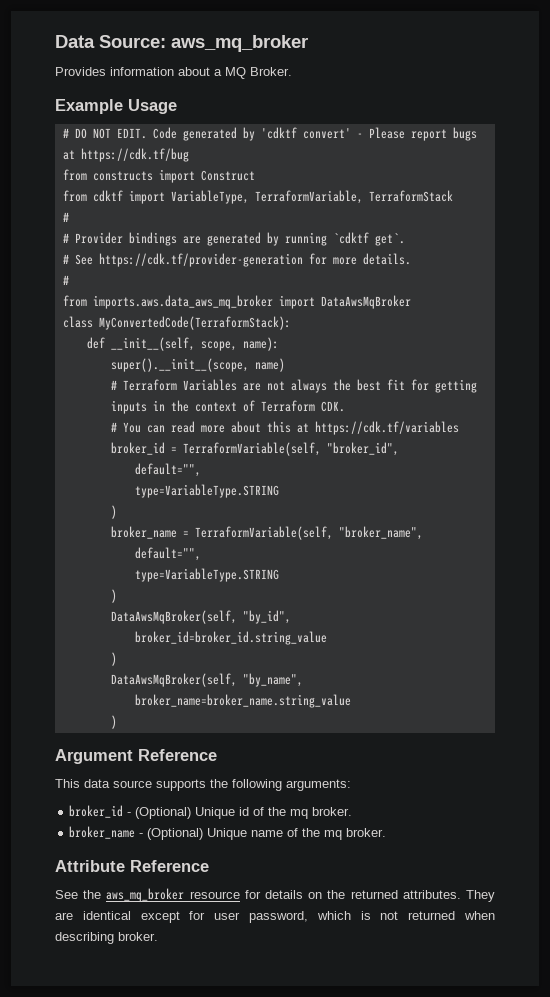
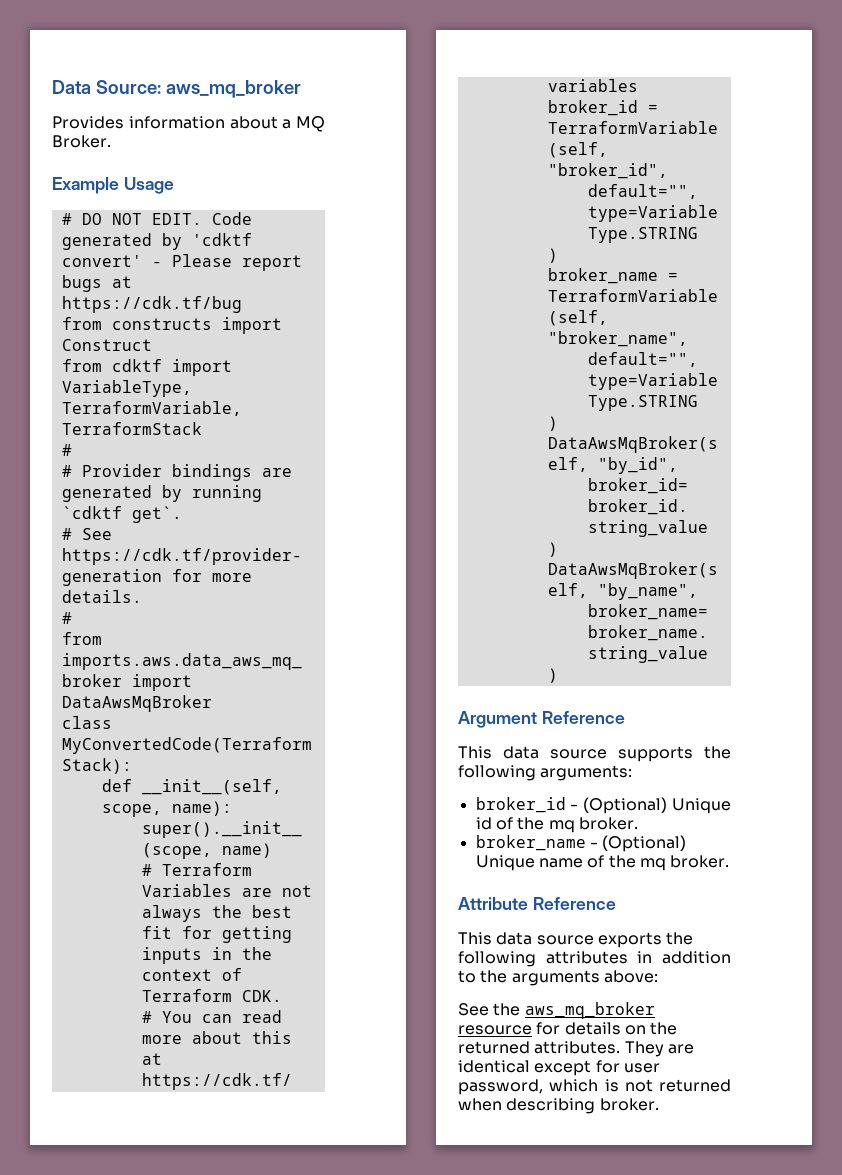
(209, 866) none -> [458,932,694,948] [458,951,731,967] [458,970,658,986] // This data source exports the following attributes in addition to the arguments above:

